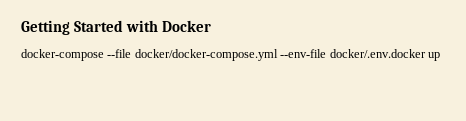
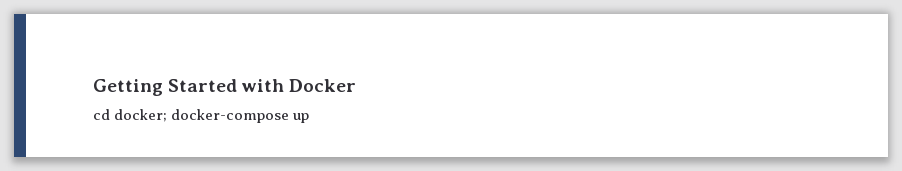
[21,49,426,61] docker-compose --file docker/docker-compose.yml --env-file docker/.env.docker -> [93,109,290,123] cd docker; docker-compose

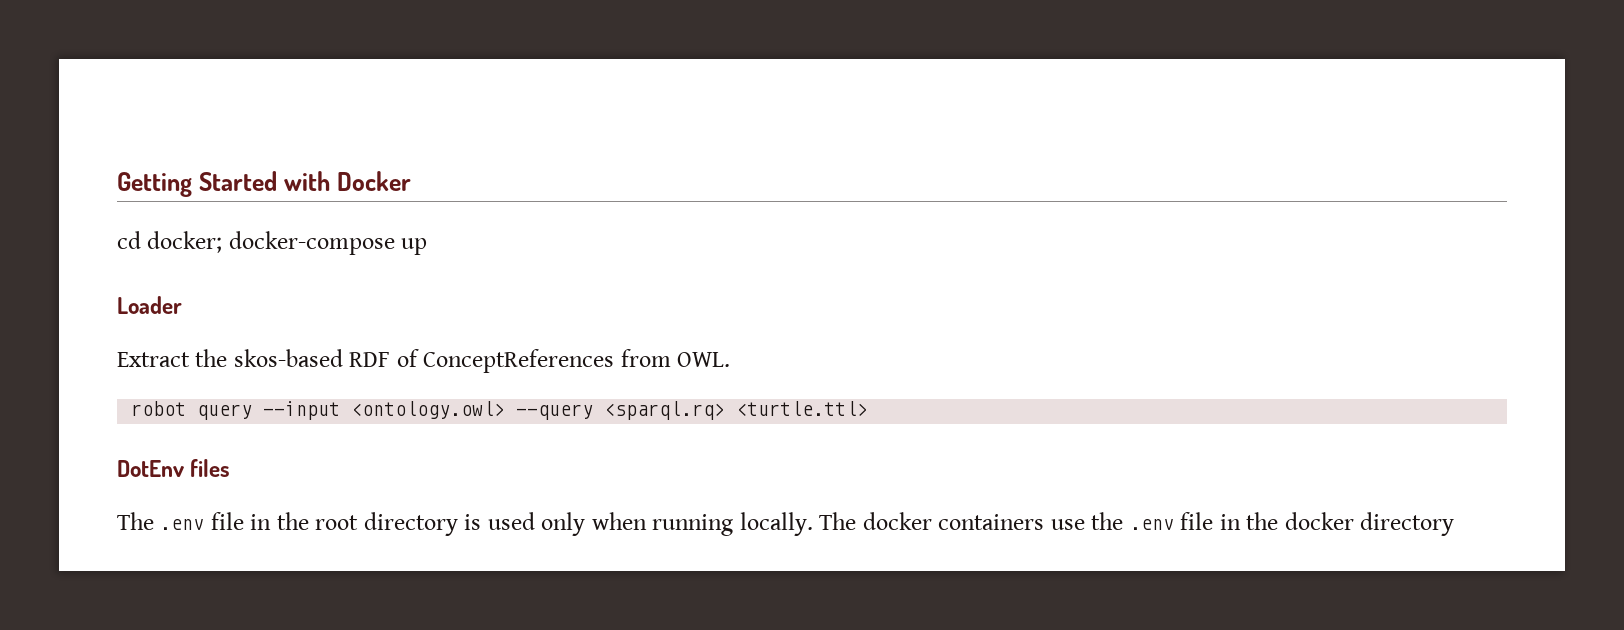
(310, 118) none -> [117,296,182,314] [117,349,731,373] [131,401,869,420] [117,459,231,477] [117,512,1455,536] // Loader // Extract the skos-based RDF of ConceptReferences from OWL. // robot query --input <ontology.owl> --query <sparql.rq> <turtle.ttl> // DotEnv files // The .env file in the root directory is used only when running locally. The docker containers use the .env file in the docker directory

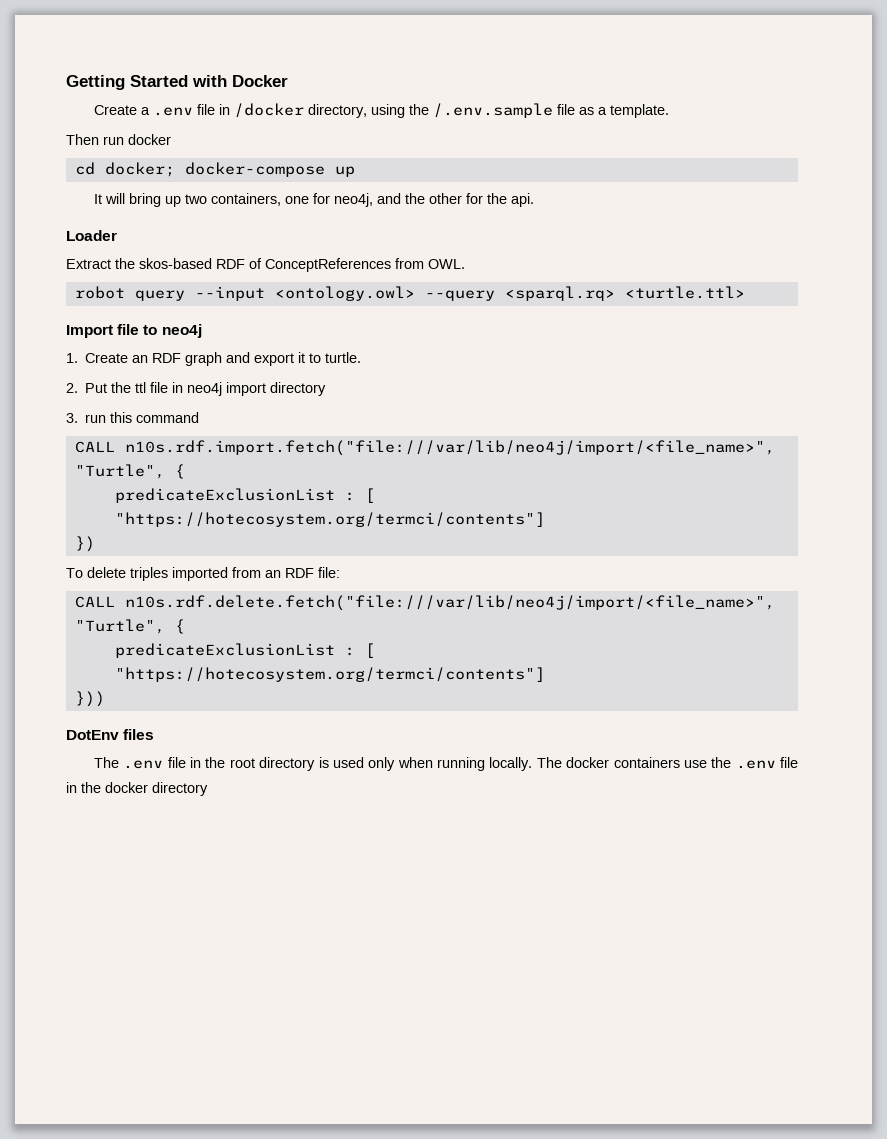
[117,231,428,255] cd docker; docker-compose up -> [93,103,669,118] [66,134,171,145] [74,162,355,177] [93,193,534,207] Create a .env file in /docker directory, using the /.env.sample file as a template. // Then run docker // cd docker; docker-compose up // It will bring up two containers, one for neo4j, and the other for the api.
(869, 408) none -> [66,324,202,338] [66,352,362,366] [66,382,327,396] [66,412,200,423] [74,440,775,456] [74,464,185,479] [114,488,375,503] [114,512,545,527] [74,536,95,552] [66,567,340,581] [74,595,775,611] [74,619,185,634] [114,643,375,658] [114,667,545,682] [74,691,105,707] // Import file to neo4j // 1. Create an RDF graph and export it to turtle. // 2. Put the ttl file in neo4j import directory // 3. run this command // CALL n10s.rdf.import.fetch("file:///var/lib/neo4j/import/<file_name>", "Turtle", { // predicateExclusionList : [ "https://hotecosystem.org/termci/contents"] // }) // To delete triples imported from an RDF file: // CALL n10s.rdf.delete.fetch("file:///var/lib/neo4j/import/<file_name>", "Turtle", { // predicateExclusionList : [ "https://hotecosystem.org/termci/contents"] // }))

